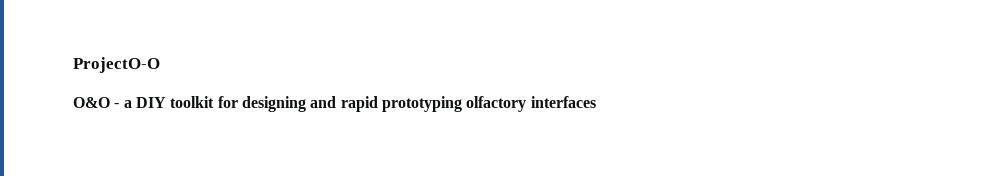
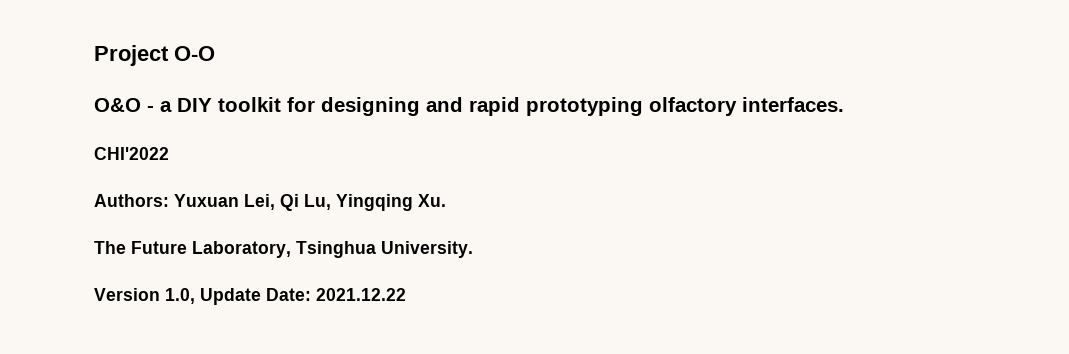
[73,57,160,73] ProjectO-O -> [94,45,215,66] Project O-O
[530,96,596,108] interfaces -> [742,97,844,112] [94,147,169,160] [94,194,446,211] [94,241,473,258] [94,288,406,305] interfaces. // CHI'2022 // Authors: Yuxuan Lei, Qi Lu, Yingqing Xu. // The Future Laboratory, Tsinghua University. // Version 1.0, Update Date: 2021.12.22

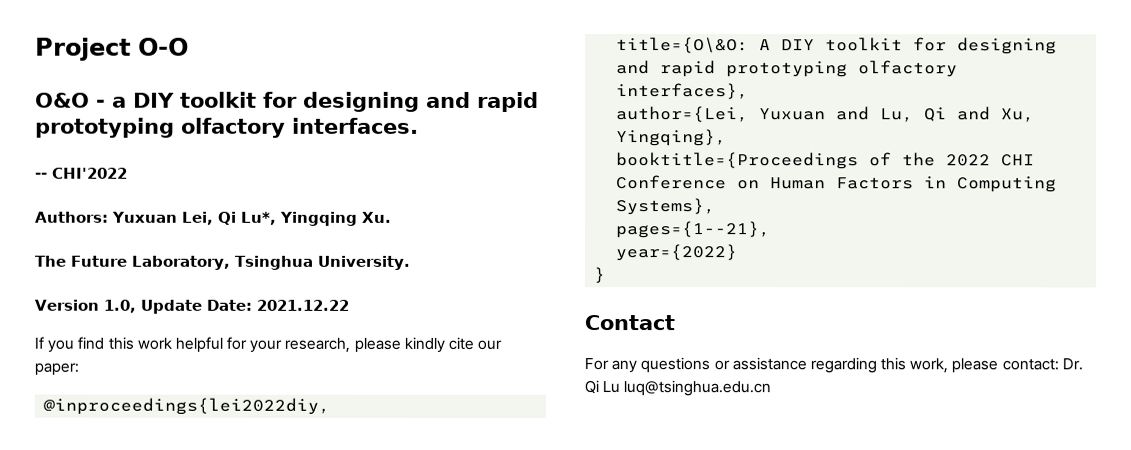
(844, 104) none -> [35,172,48,179] --
[304,194,331,210] Lu, -> [240,211,277,225] Lu*,
(406, 294) none -> [34,336,503,353] [34,362,79,376] [43,397,331,415] [616,37,1058,55] [616,60,959,78] [616,83,750,100] [616,106,1036,123] [616,129,728,147] [616,152,1036,170] [616,175,1058,193] [616,198,717,216] [615,221,772,239] [615,244,738,262] [593,267,606,284] [584,315,675,331] [584,357,1083,374] [584,380,772,397] // If you find this work helpful for your research, please kindly cite our paper: // @inproceedings{lei2022diy, // title={O\&O: A DIY toolkit for designing and rapid prototyping olfactory interfaces}, // author={Lei, Yuxuan and Lu, Qi and Xu, Yingqing}, // booktitle={Proceedings of the 2022 CHI Conference on Human Factors in Computing Systems}, // pages={1--21}, // year={2022} // } // Contact // For any questions or assistance regarding this work, please contact: Dr. Qi Lu luq@tsinghua.edu.cn

